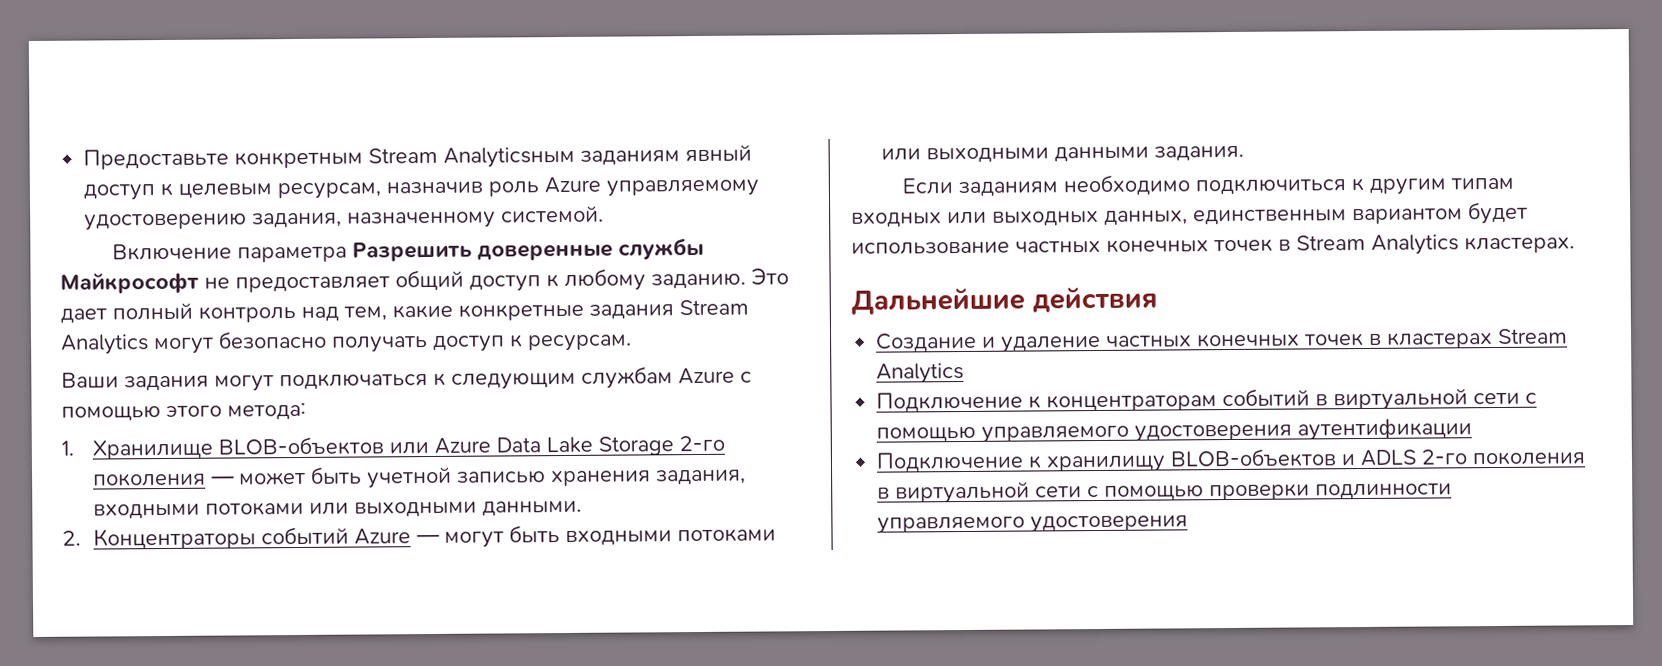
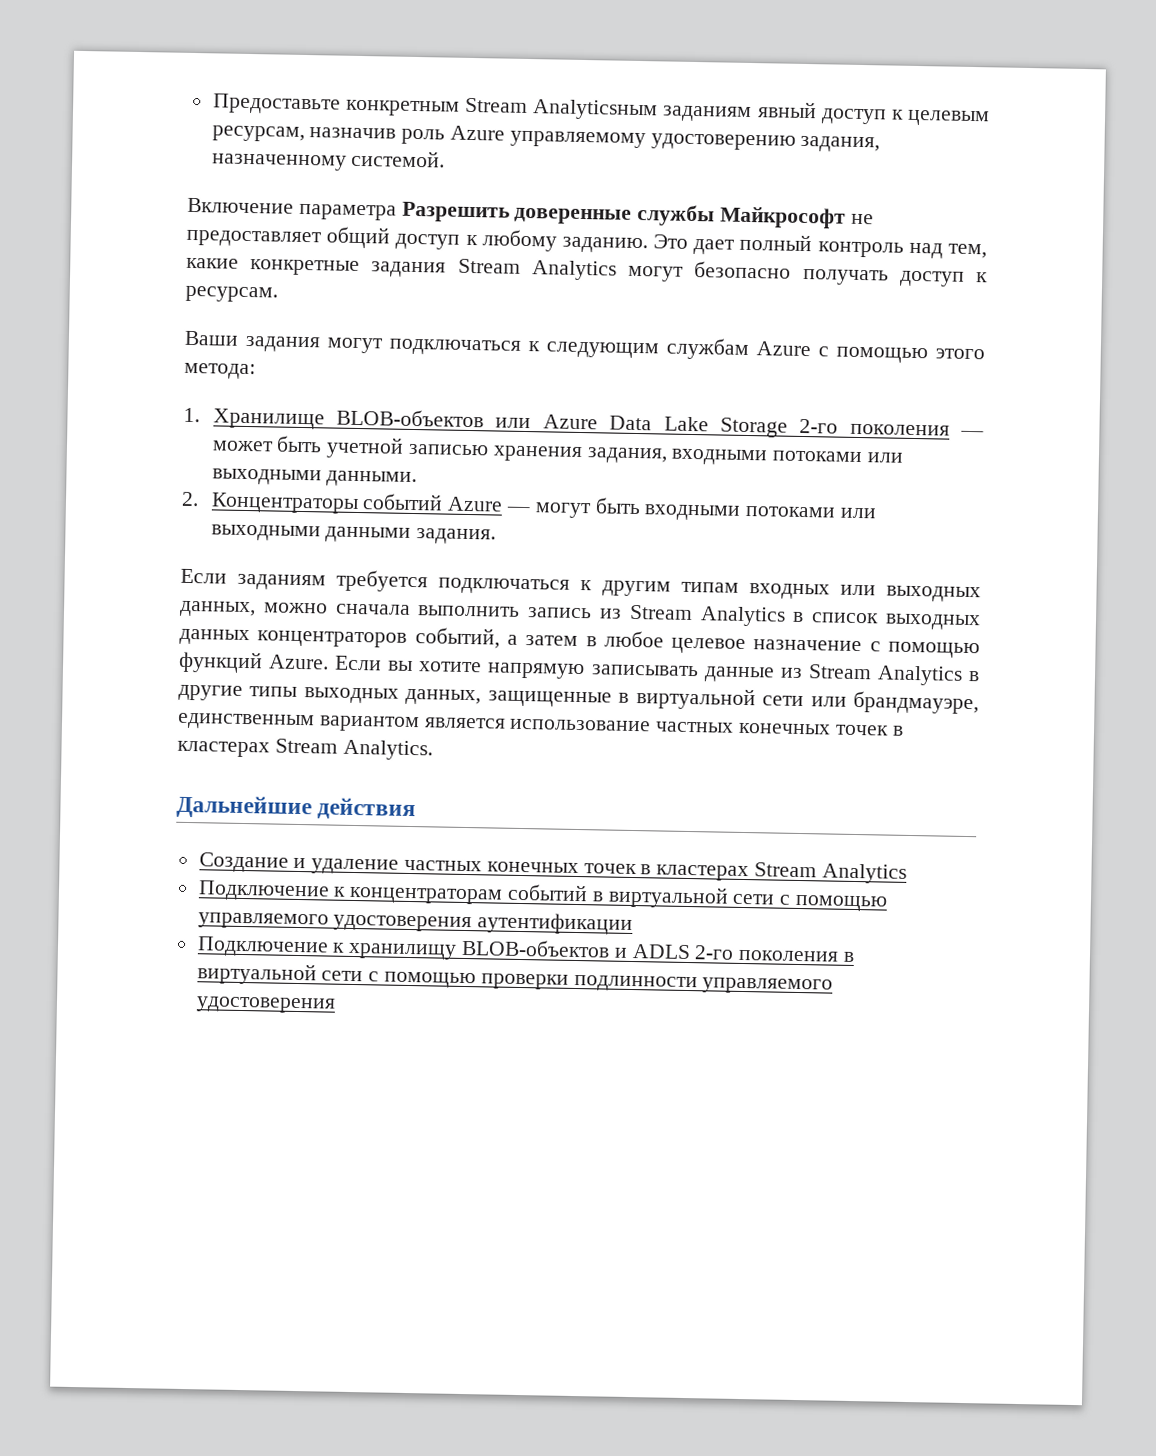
[1063,174,1347,197] необходимо подключиться -> [336,569,571,595] требуется подключаться
(1188, 218) none -> [263,602,981,631] [179,627,980,659] [178,650,981,686] [178,684,980,715] можно сначала выполнить запись из Stream Analytics в список выходных данных концентраторов событий, а затем в любое целевое назначение с помощью функций Azure. Если вы хотите напрямую записывать данные из Stream Analytics в другие типы выходных данных, защищенные в виртуальной сети или брандмауэре,
[1468,201,1528,225] будет -> [423,717,506,729] является
[1296,234,1575,255] Stream Analytics кластерах. -> [177,738,433,761] кластерах Stream Analytics.

